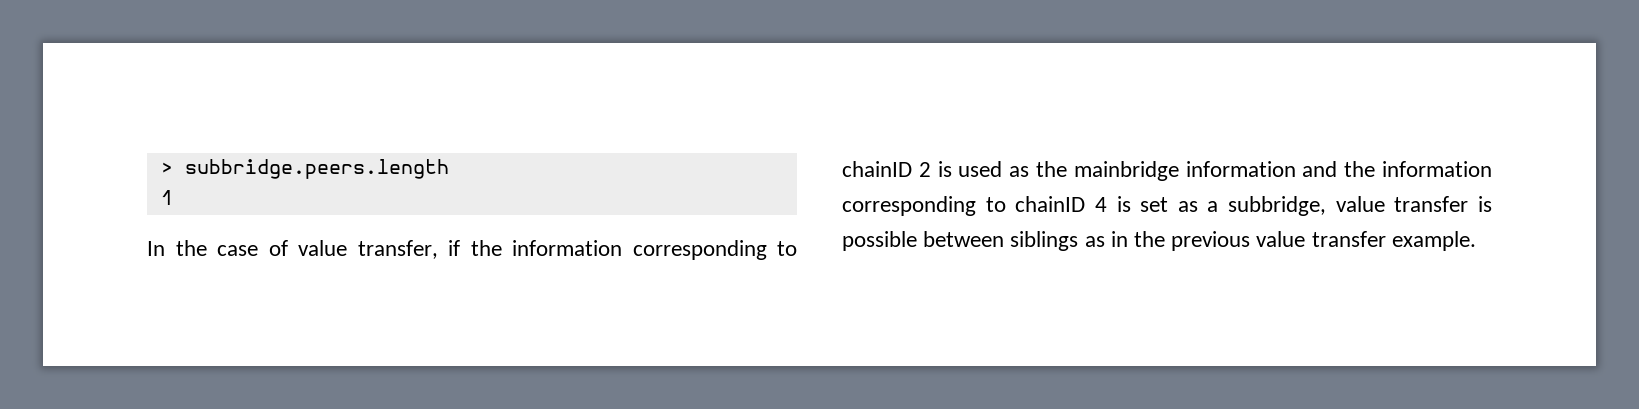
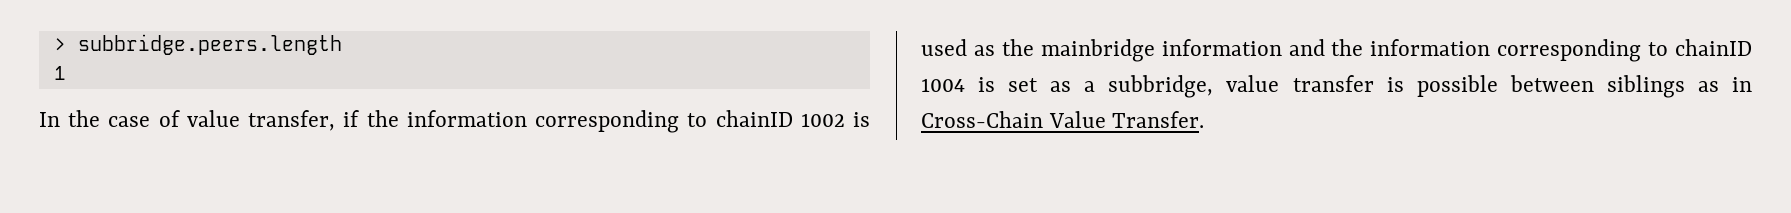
[918,162,931,177] 2 -> [800,113,845,127] 1002
[1094,197,1107,212] 4 -> [921,78,965,92] 1004
[1134,231,1476,251] the previous value transfer example. -> [921,111,1205,128] Cross-Chain Value Transfer.

